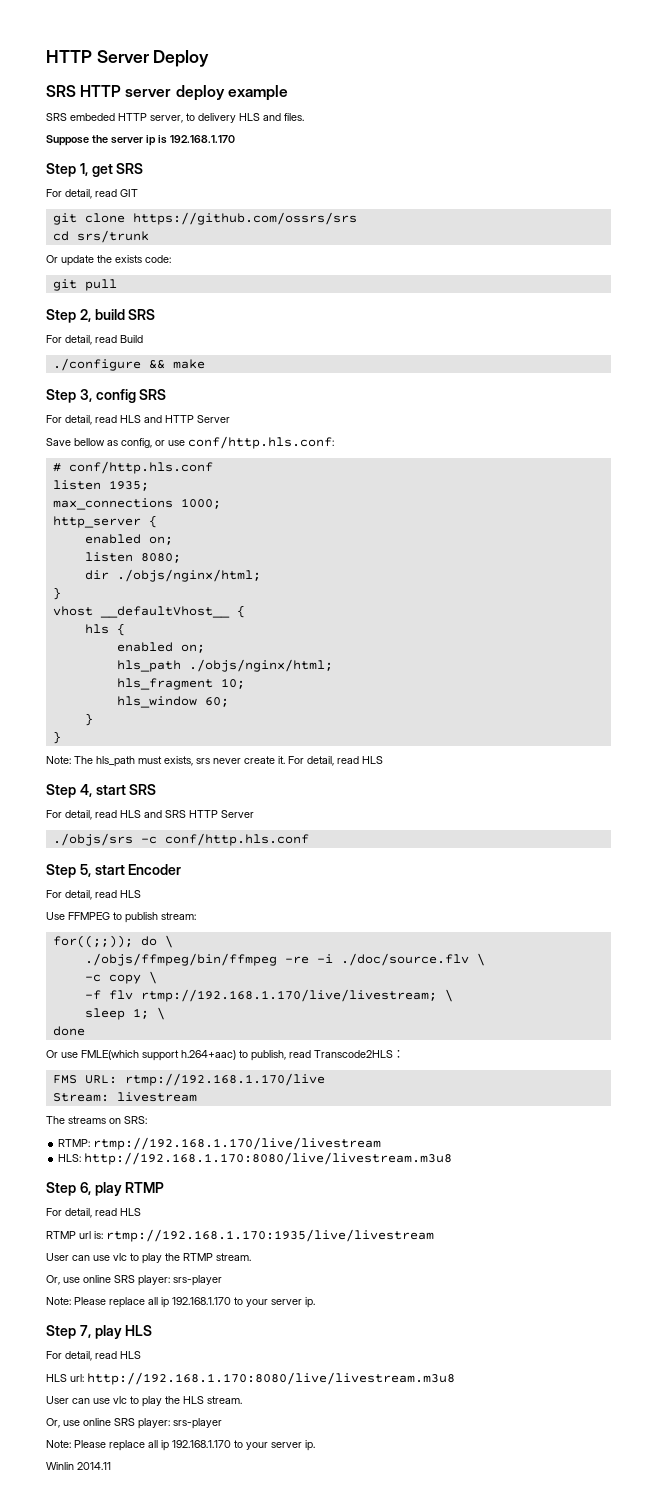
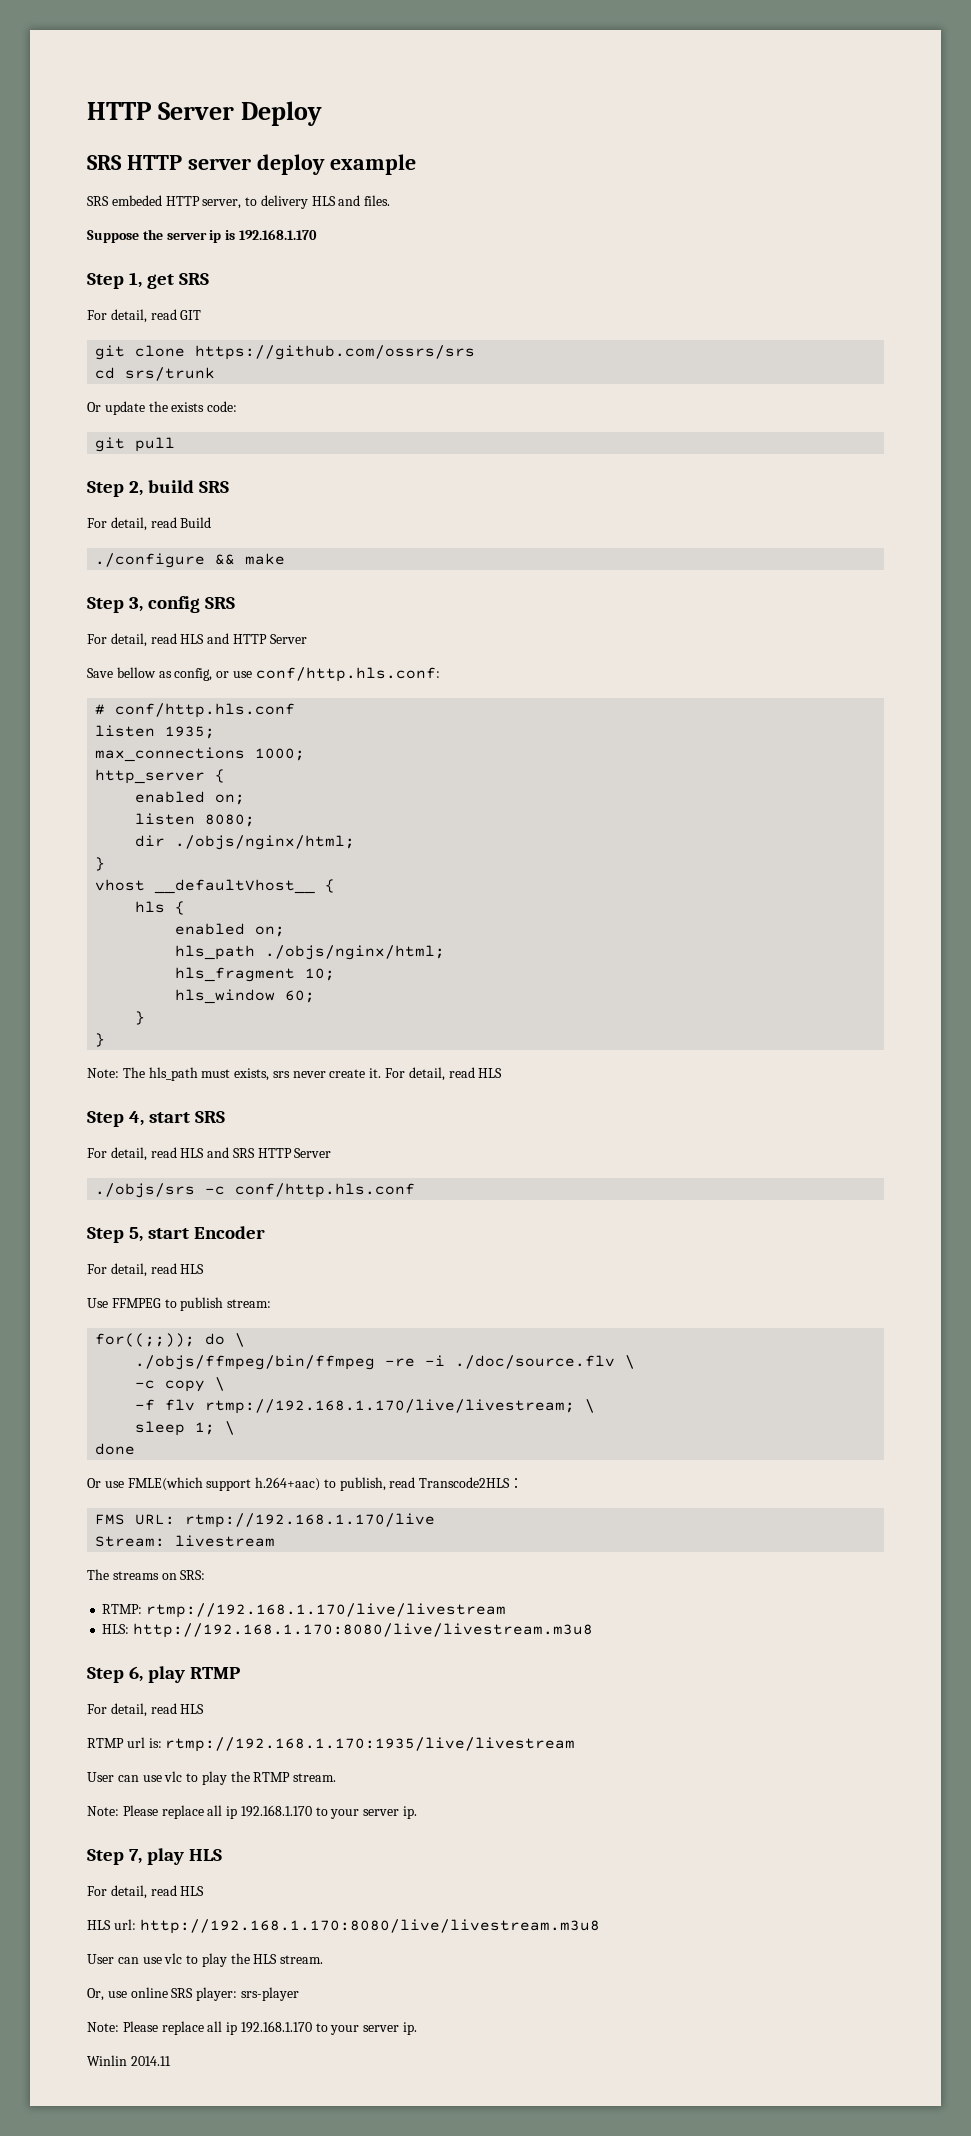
[46,1275,222,1286] // Or, use online SRS player: srs-player -> (337, 1777) none

